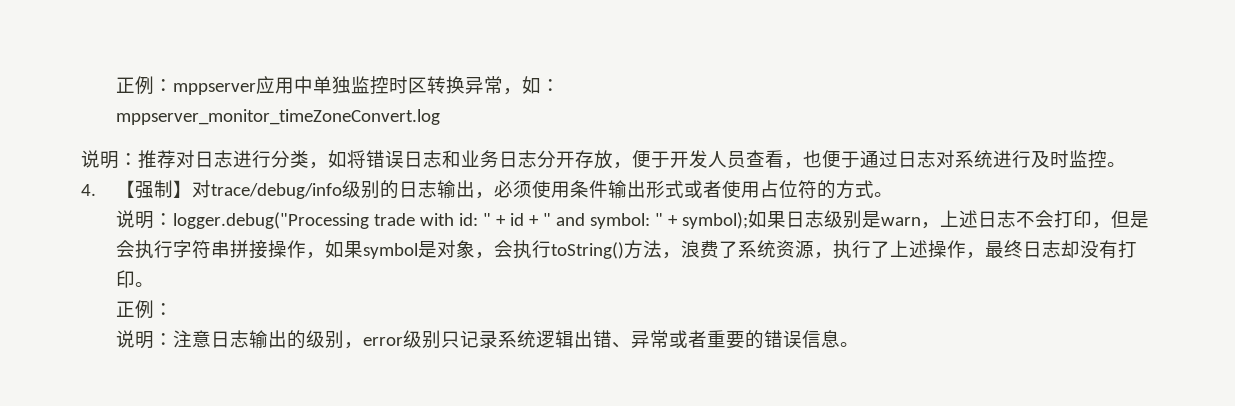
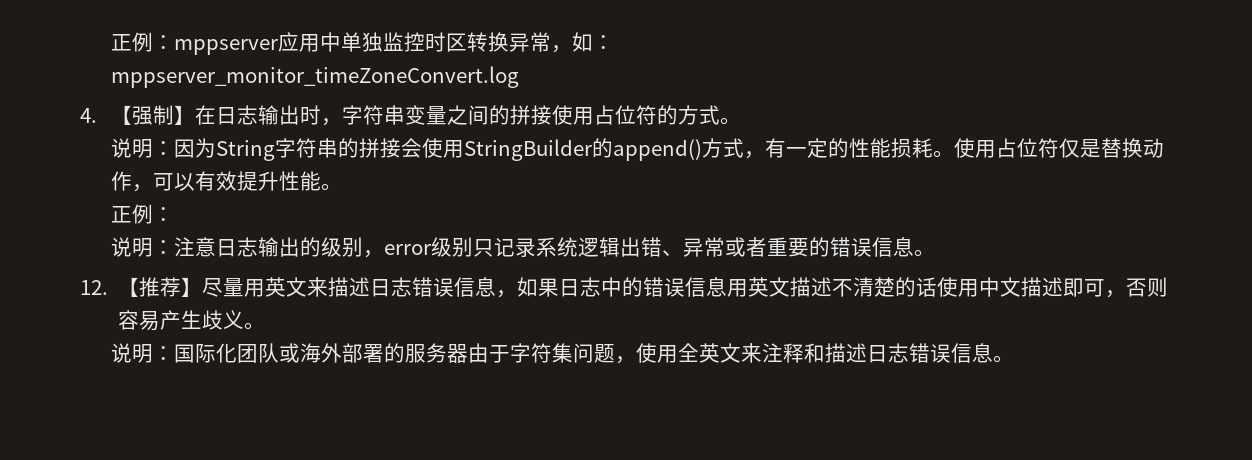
[81,150,1126,169] [81,180,723,199] 说明：推荐对日志进行分类，如将错误日志和业务日志分开存放，便于开发人员查看，也便于通过日志对系统进行及时监控。 // 4.【强制】对trace/debug/info级别的日志输出，必须使用条件输出形式或者 -> [80,105,552,126] 4.【强制】在日志输出时，字符串变量之间的拼接
[173,210,1150,229] [116,240,1138,259] [116,270,136,288] logger.debug("Processing trade with id: " + id + " and symbol: " + symbol);如果日志级别是warn，上述日志不会打印，但是会执行字符串拼接操作，如果symbol是对象，会执行toString()方法，浪费了系统资源，执行了上述操作，最终日志却没有打印 -> [173,138,1164,161] [110,171,321,192] 因为String字符串的拼接会使用StringBuilder的append()方式，有一定的性能损耗。使用占位符仅是替换动作，可以有效提升性能
(860, 344) none -> [80,277,1169,298] [118,310,266,331] [110,343,1014,364] // 12.【推荐】尽量用英文来描述日志错误信息，如果日志中的错误信息用英文描述不清楚的话使用中文描述即可，否则容易产生歧义。 // 说明：国际化团队或海外部署的服务器由于字符集问题，使用全英文来注释和描述日志错误信息。

